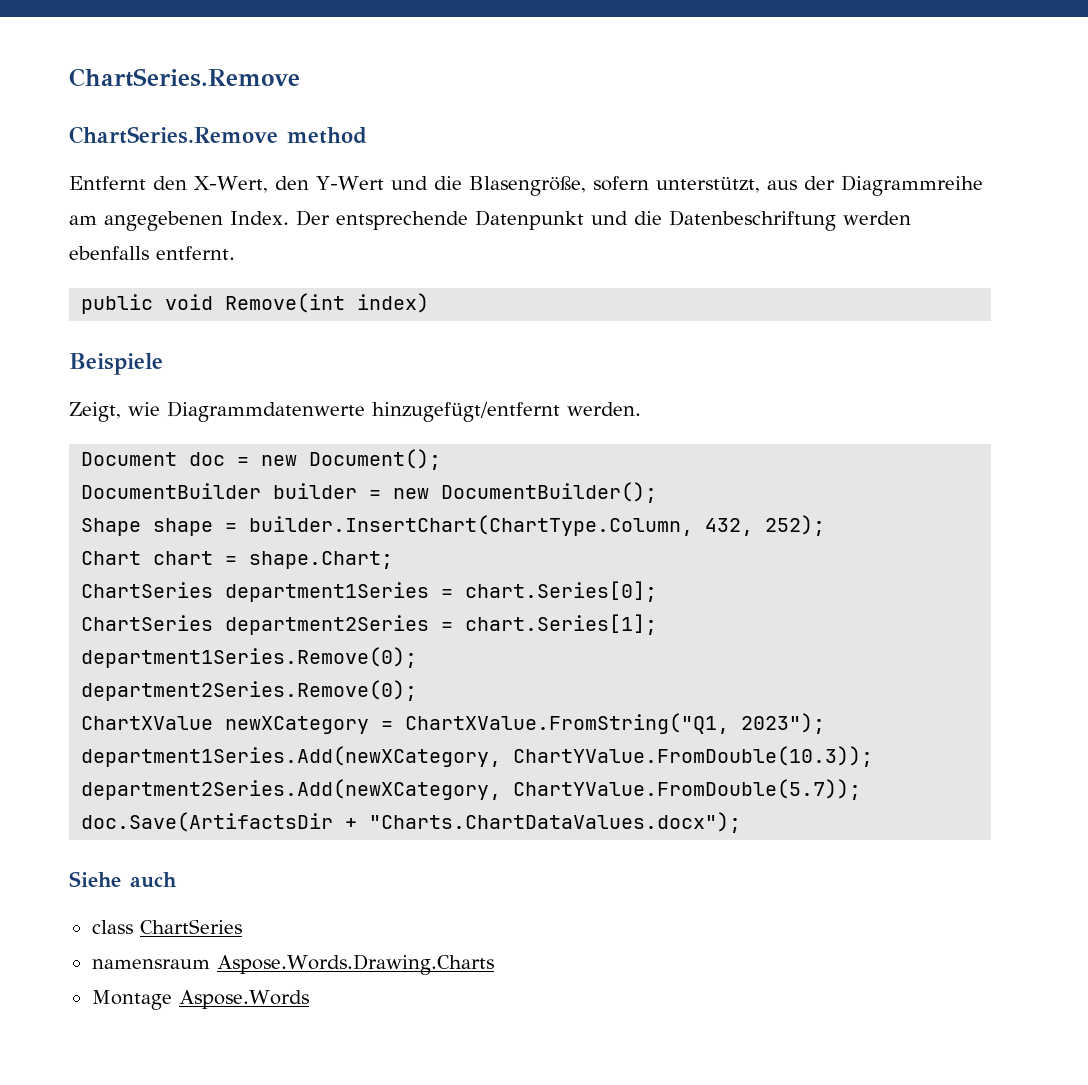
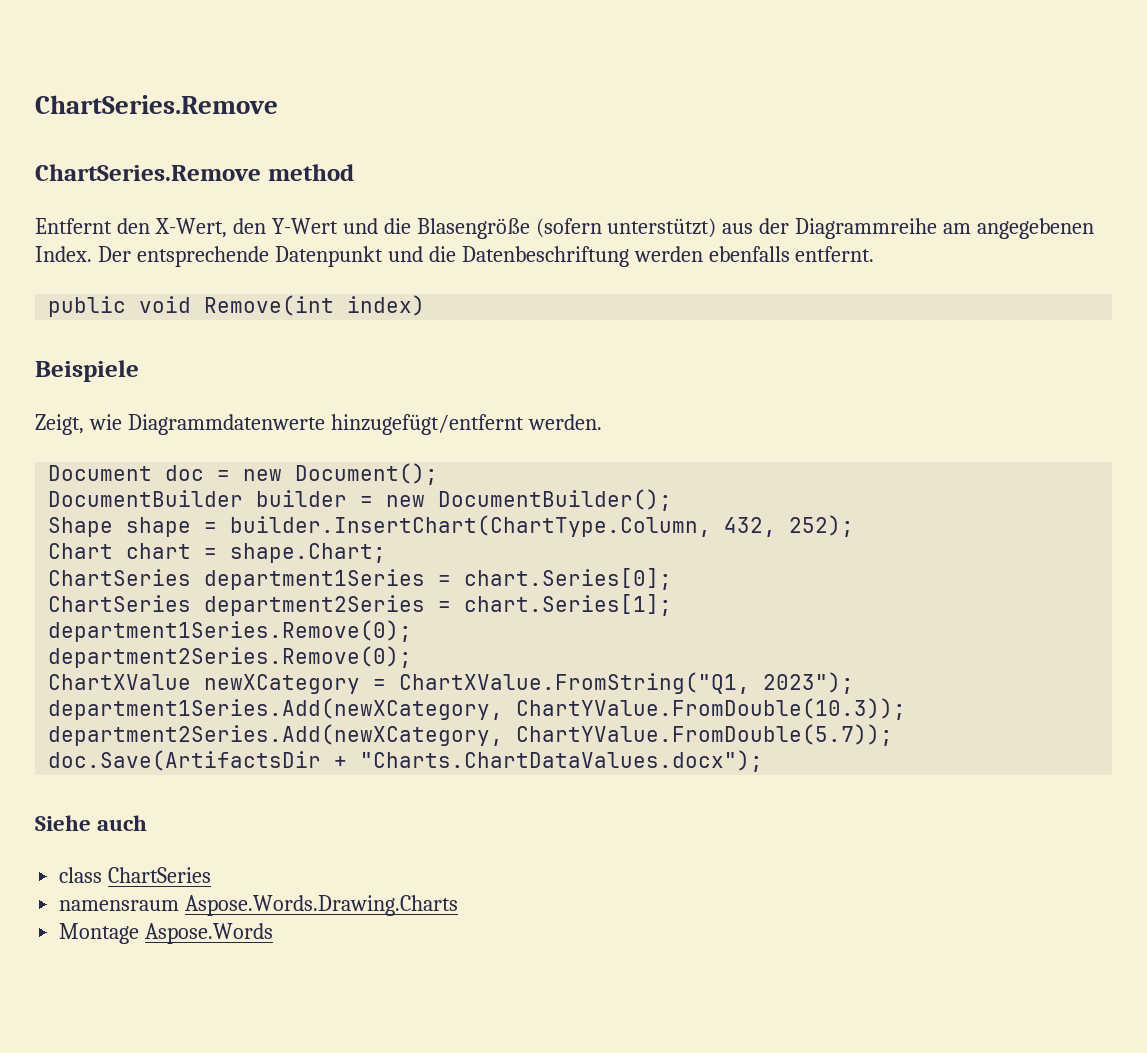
[468,176,760,196] Blasengröße, sofern unterstützt, -> [416,218,717,239] Blasengröße (sofern unterstützt)

